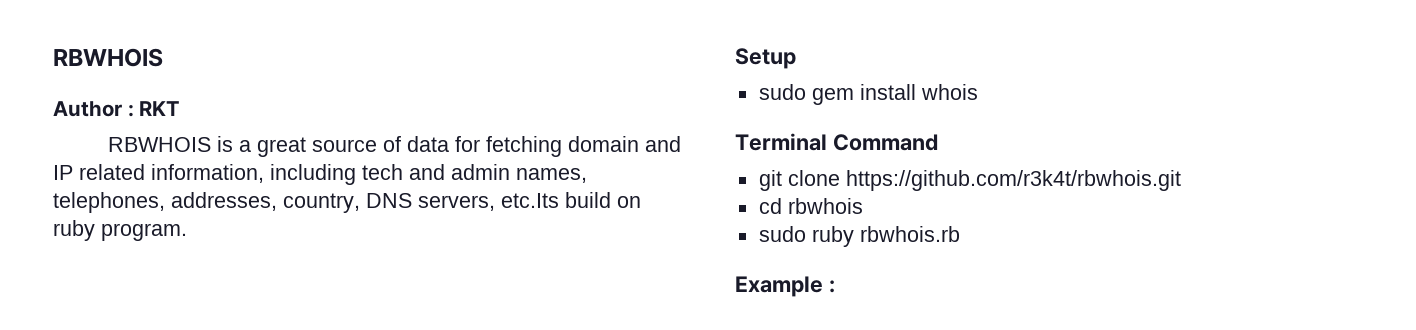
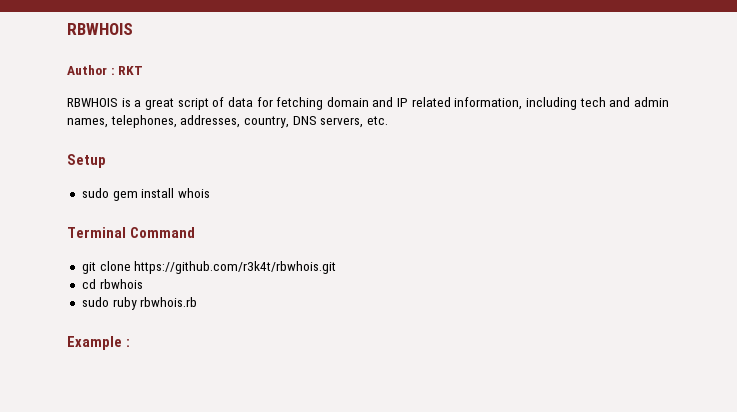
[311,139,377,152] source -> [177,98,209,110] script
[501,192,641,208] [53,220,187,241] etc.Its build on ruby program. -> [366,116,388,125] etc.

